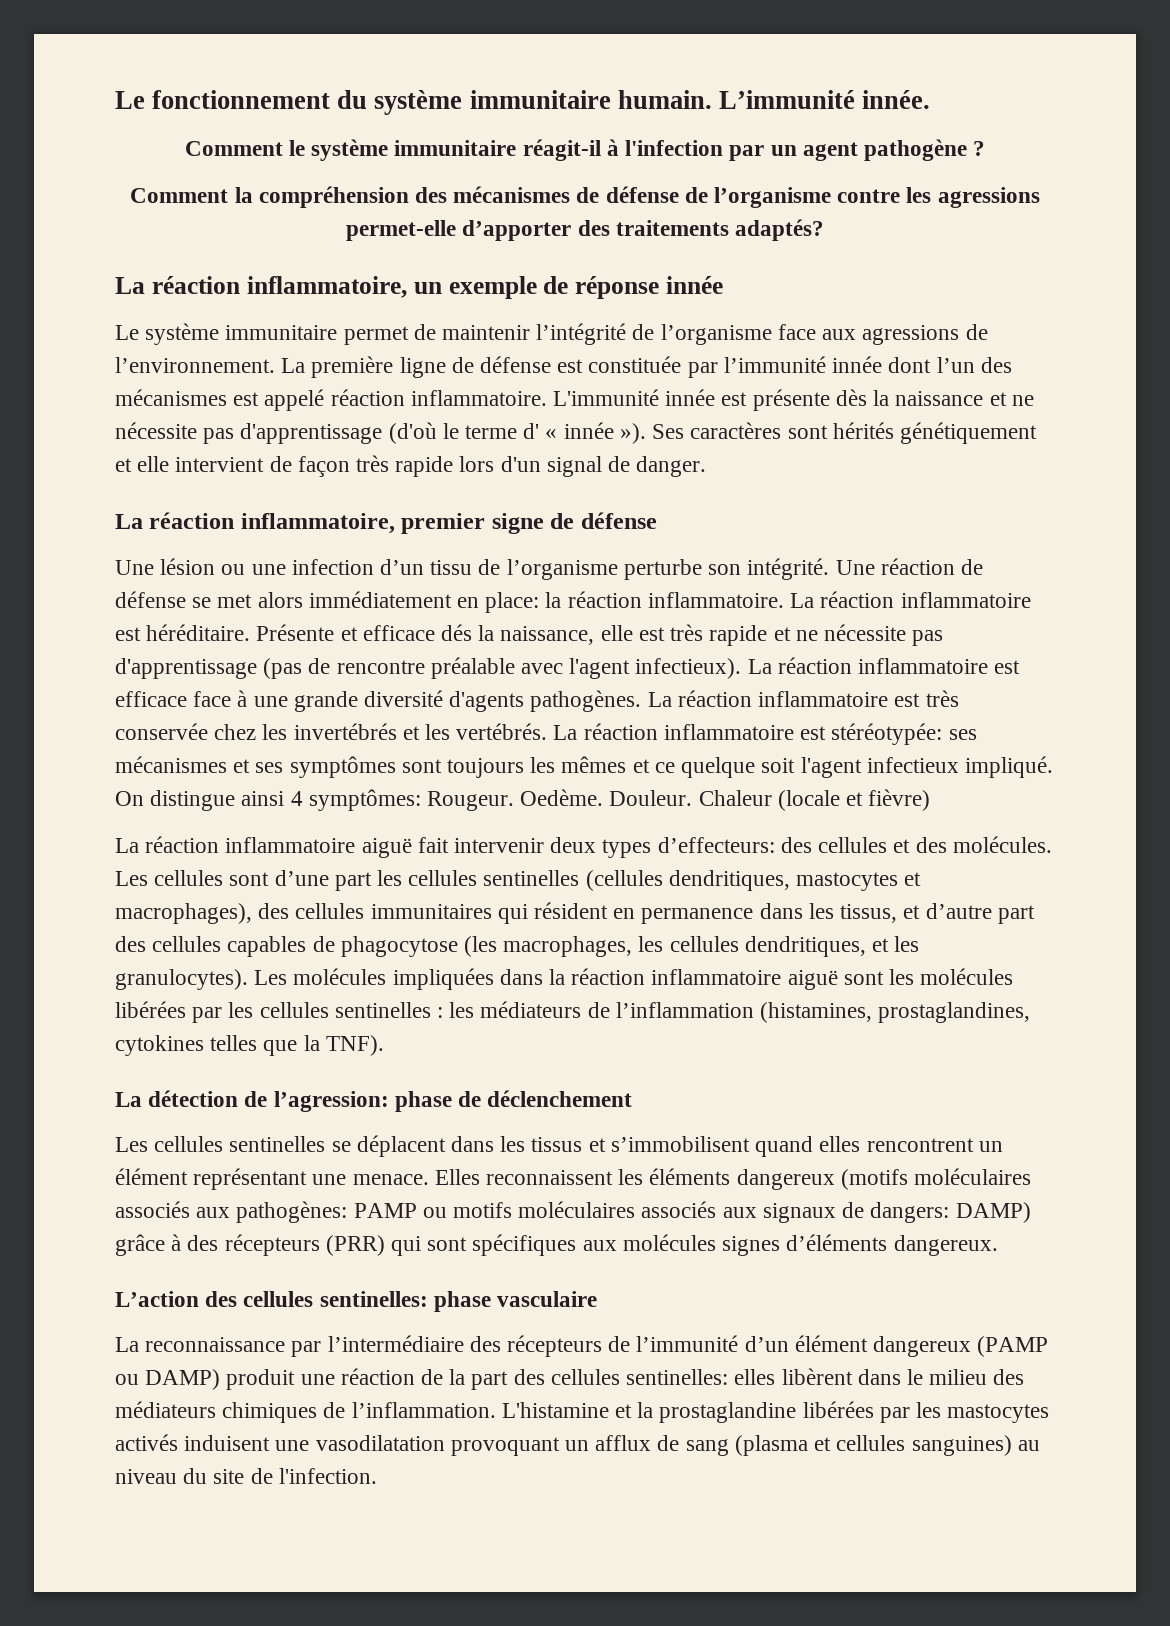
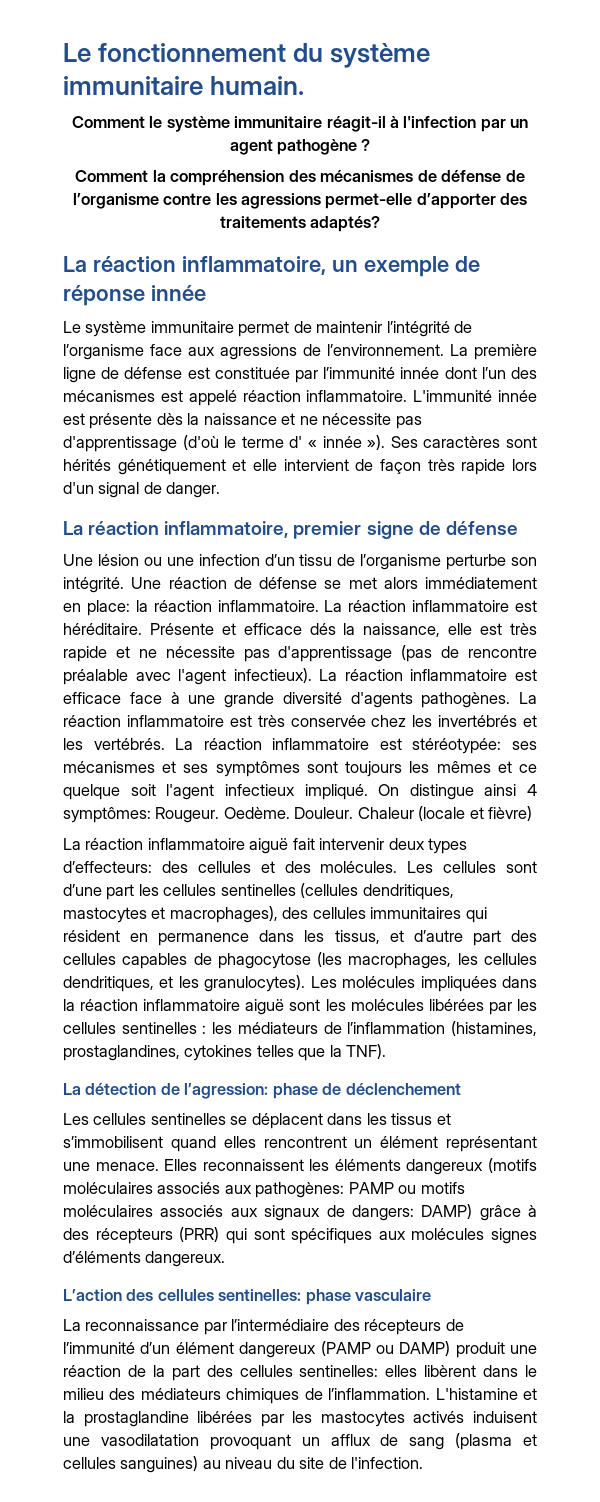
[718,90,931,109] L’immunité innée. -> (305, 85) none

